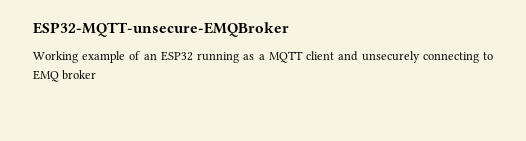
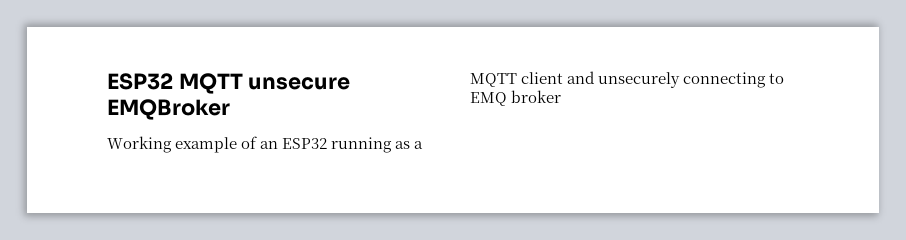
[33,22,289,37] ESP32-MQTT-unsecure-EMQBroker -> [107,73,351,94] [107,99,230,120] ESP32 MQTT unsecure EMQBroker

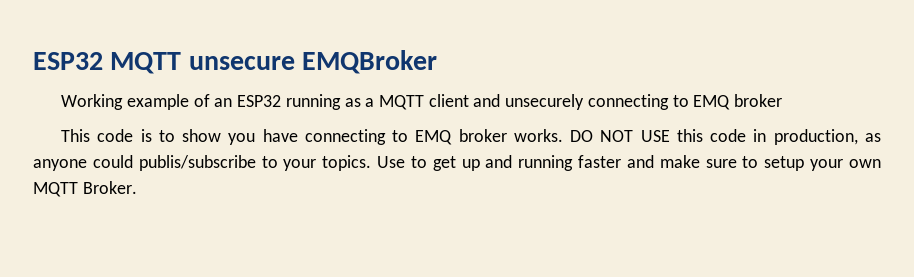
(562, 96) none -> [61,129,882,145] [33,155,882,171] [33,181,137,197] // This code is to show you have connecting to EMQ broker works. DO NOT USE this code in production, as anyone could publis/subscribe to your topics. Use to get up and running faster and make sure to setup your own MQTT Broker.

